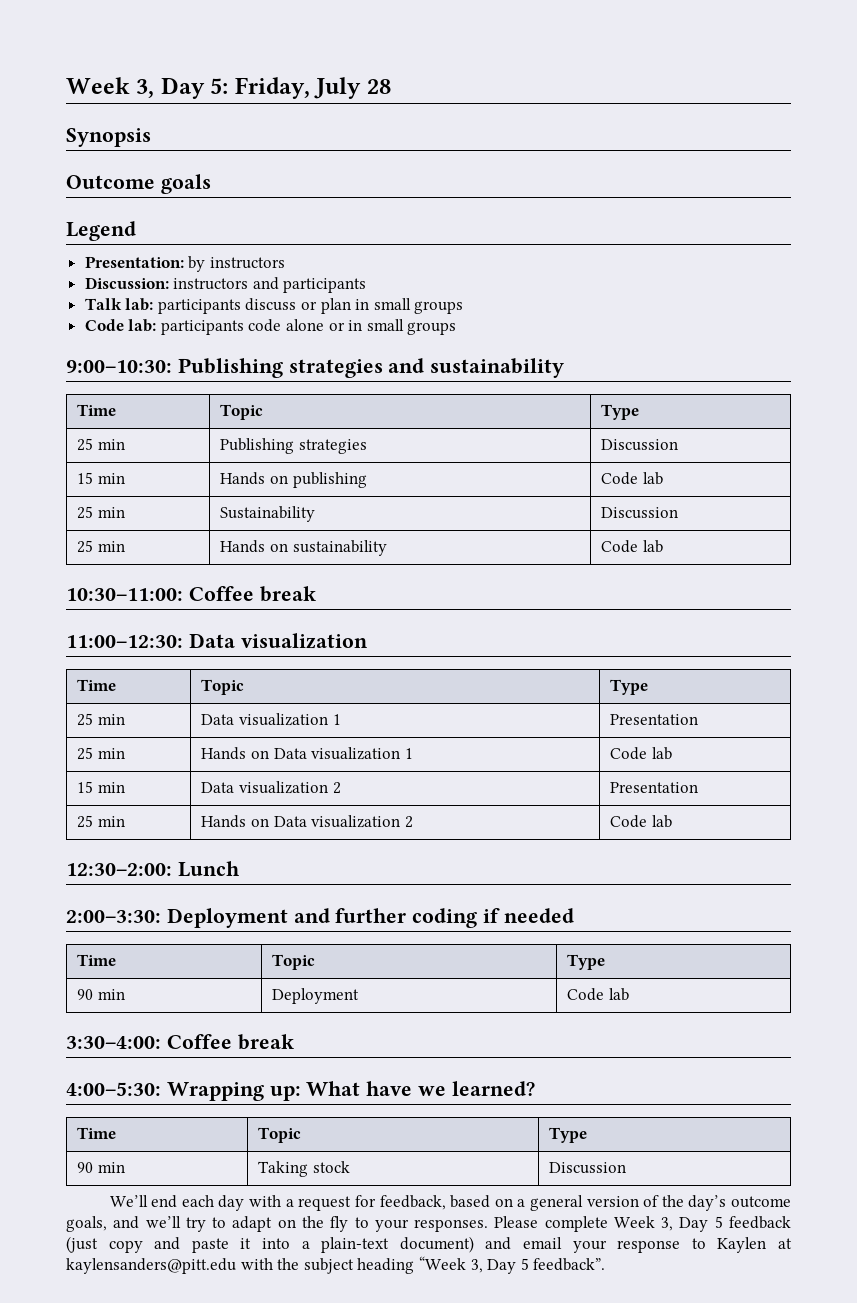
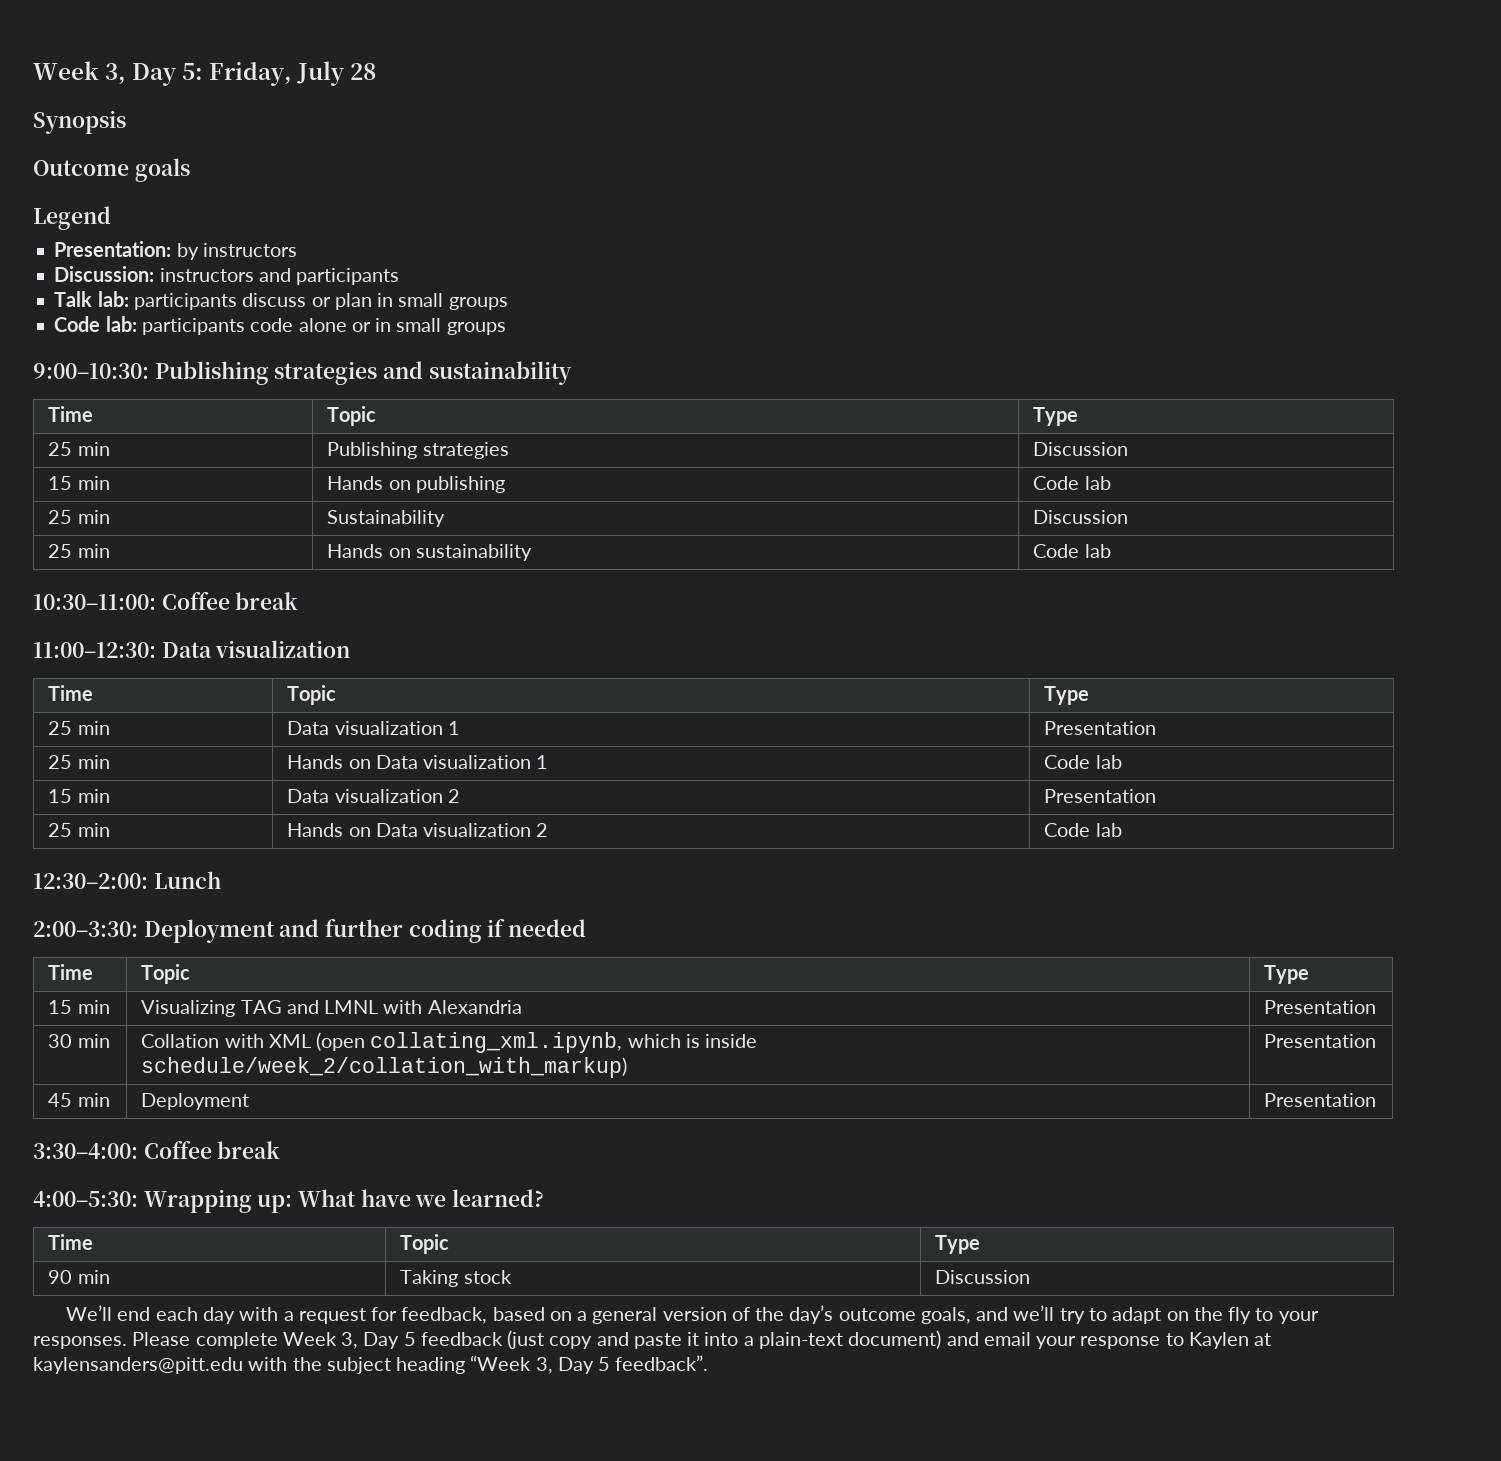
[77,989,94,1000] 90 -> [48,1000,110,1014] [141,1000,522,1017] [1264,1000,1377,1014] [48,1034,110,1048] [141,1032,758,1053] [141,1057,628,1078] [1264,1034,1377,1048] [48,1093,73,1107] 15 min | Visualizing TAG and LMNL with Alexandria | Presentation // 30 min | Collation with XML (open collating_xml.ipynb, which is inside schedule/week_2/collation_with_markup) | Presentation // 45
[567,988,630,1001] Code lab -> [1264,1093,1377,1107] Presentation

